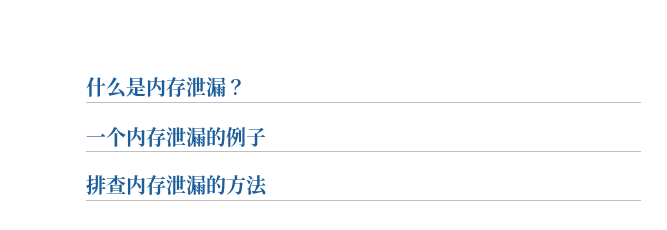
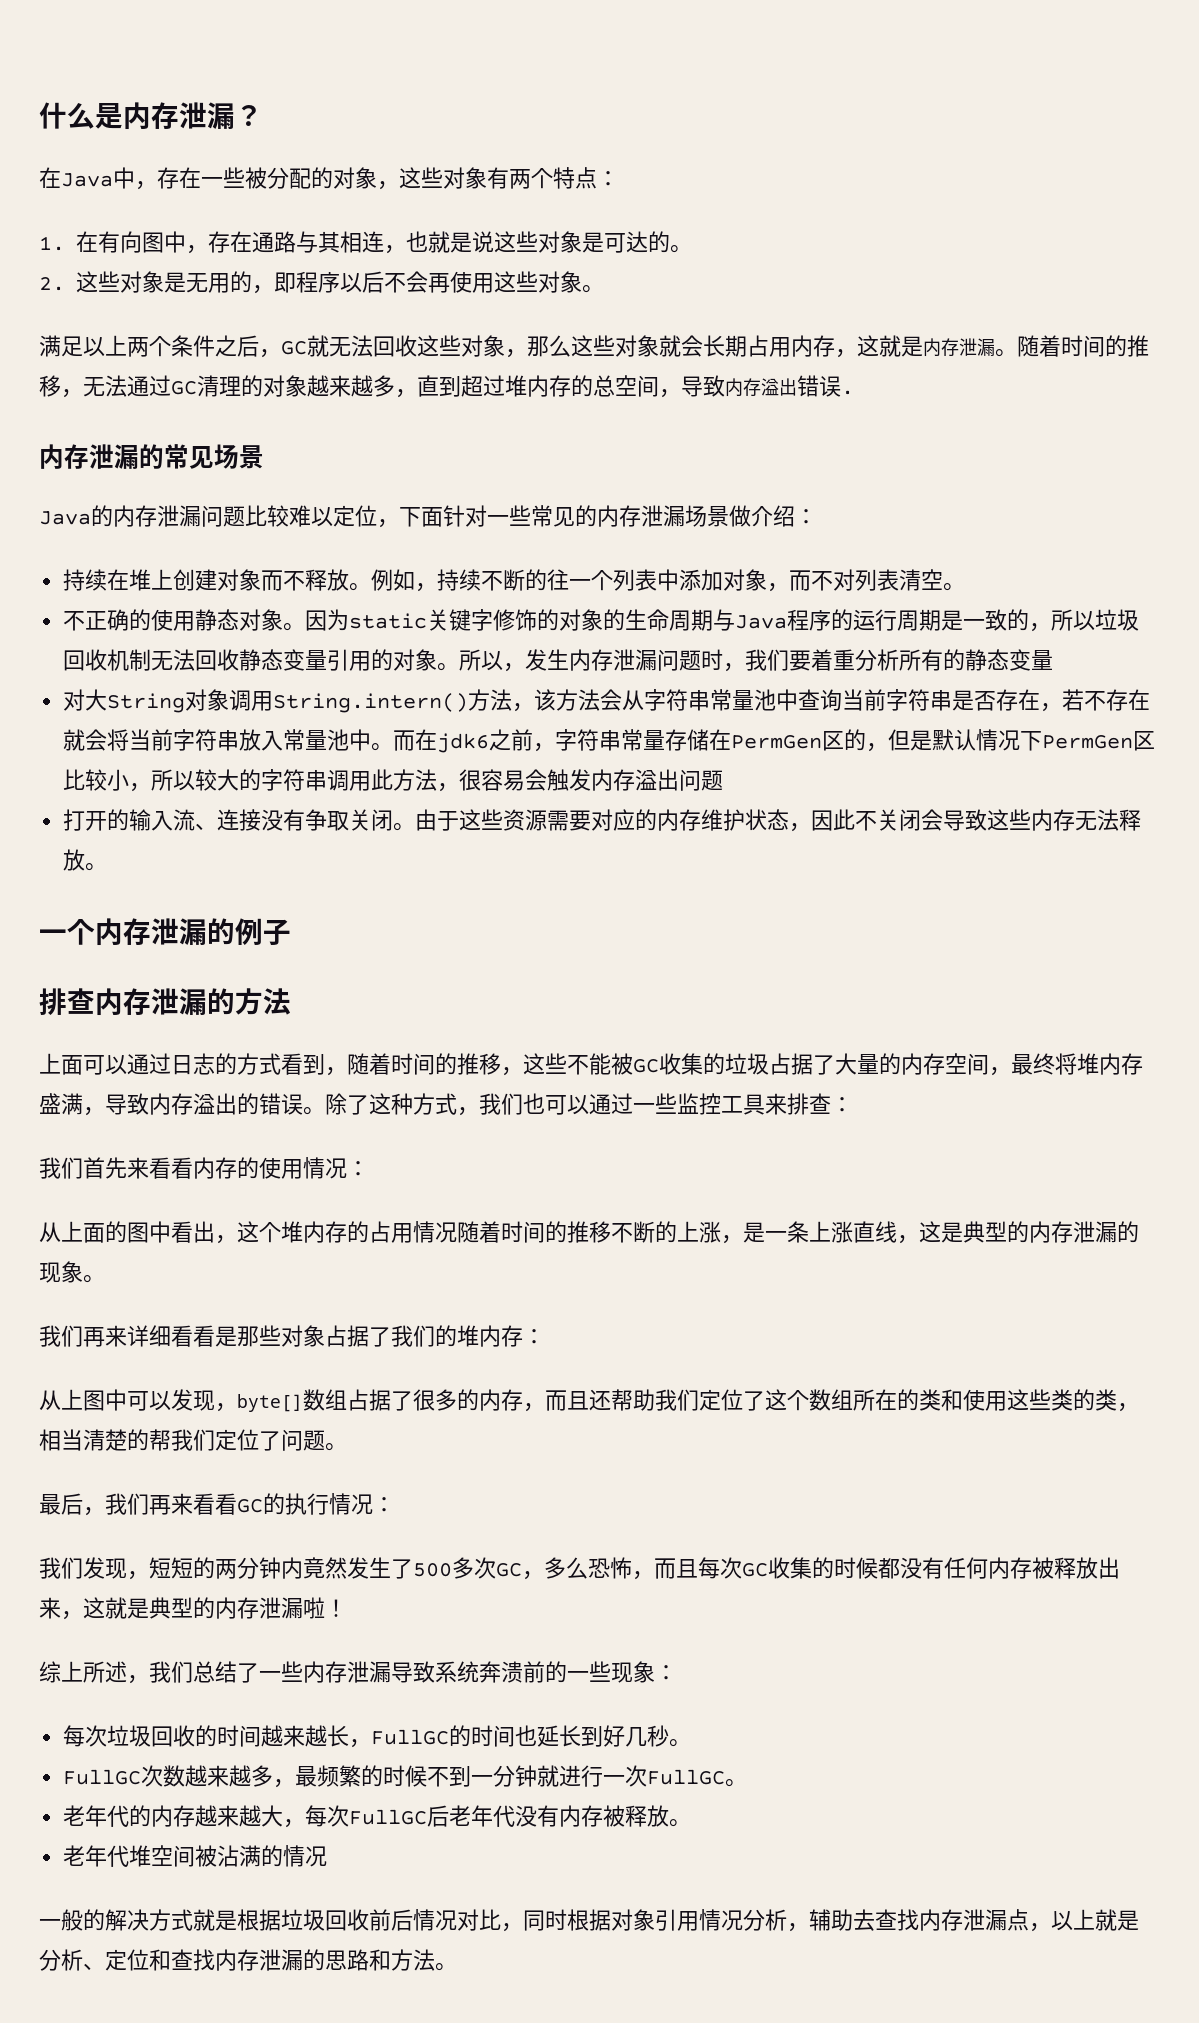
(246, 87) none -> [39,167,619,190] [39,231,692,254] [39,271,604,294] [39,335,1149,358] [39,375,854,398] [39,444,264,469] [39,505,817,528] [63,569,966,592] [63,609,1140,632] [63,649,1054,672] [63,689,1151,713] [63,729,1156,753] [63,769,724,792] [63,809,1142,832] [63,849,108,871] // 在Java中，存在一些被分配的对象，这些对象有两个特点： // 1.在有向图中，存在通路与其相连，也就是说这些对象是可达的。 // 2.这些对象是无用的，即程序以后不会再使用这些对象。 // 满足以上两个条件之后，GC就无法回收这些对象，那么这些对象就会长期占用内存，这就是内存泄漏。随着时间的推移，无法通过GC清理的对象越来越多，直到超过堆内存的总空间，导致内存溢出错误. // 内存泄漏的常见场景 // Java的内存泄漏问题比较难以定位，下面针对一些常见的内存泄漏场景做介绍： // 持续在堆上创建对象而不释放。例如，持续不断的往一个列表中添加对象，而不对列表清空。 // 不正确的使用静态对象。因为static关键字修饰的对象的生命周期与Java程序的运行周期是一致的，所以垃圾回收机制无法回收静态变量引用的对象。所以，发生内存泄漏问题时，我们要着重分析所有的静态变量 // 对大String对象调用String.intern()方法，该方法会从字符串常量池中查询当前字符串是否存在，若不存在就会将当前字符串放入常量池中。而在jdk6之前，字符串常量存储在PermGen区的，但是默认情况下PermGen区比较小，所以较大的字符串调用此方法，很容易会触发内存溢出问题 // 打开的输入流、连接没有争取关闭。由于这些资源需要对应的内存维护状态，因此不关闭会导致这些内存无法释放。
(268, 186) none -> [39,1053,1143,1076] [39,1093,853,1116] [39,1157,369,1179] [39,1221,1139,1244] [39,1261,105,1283] [39,1325,545,1347] [39,1389,1139,1412] [39,1429,347,1451] [39,1493,395,1516] [39,1557,1120,1580] [39,1597,347,1620] [39,1661,677,1684] [63,1725,692,1748] [63,1765,748,1788] [63,1805,692,1828] [63,1845,328,1867] [39,1909,1139,1932] [39,1949,457,1971] // 上面可以通过日志的方式看到，随着时间的推移，这些不能被GC收集的垃圾占据了大量的内存空间，最终将堆内存盛满，导致内存溢出的错误。除了这种方式，我们也可以通过一些监控工具来排查： // 我们首先来看看内存的使用情况： // 从上面的图中看出，这个堆内存的占用情况随着时间的推移不断的上涨，是一条上涨直线，这是典型的内存泄漏的现象。 // 我们再来详细看看是那些对象占据了我们的堆内存： // 从上图中可以发现，byte[]数组占据了很多的内存，而且还帮助我们定位了这个数组所在的类和使用这些类的类，相当清楚的帮我们定位了问题。 // 最后，我们再来看看GC的执行情况： // 我们发现，短短的两分钟内竟然发生了500多次GC，多么恐怖，而且每次GC收集的时候都没有任何内存被释放出来，这就是典型的内存泄漏啦！ // 综上所述，我们总结了一些内存泄漏导致系统奔溃前的一些现象： // 每次垃圾回收的时间越来越长，FullGC的时间也延长到好几秒。 // FullGC次数越来越多，最频繁的时候不到一分钟就进行一次FullGC。 // 老年代的内存越来越大，每次FullGC后老年代没有内存被释放。 // 老年代堆空间被沾满的情况 // 一般的解决方式就是根据垃圾回收前后情况对比，同时根据对象引用情况分析，辅助去查找内存泄漏点，以上就是分析、定位和查找内存泄漏的思路和方法。

